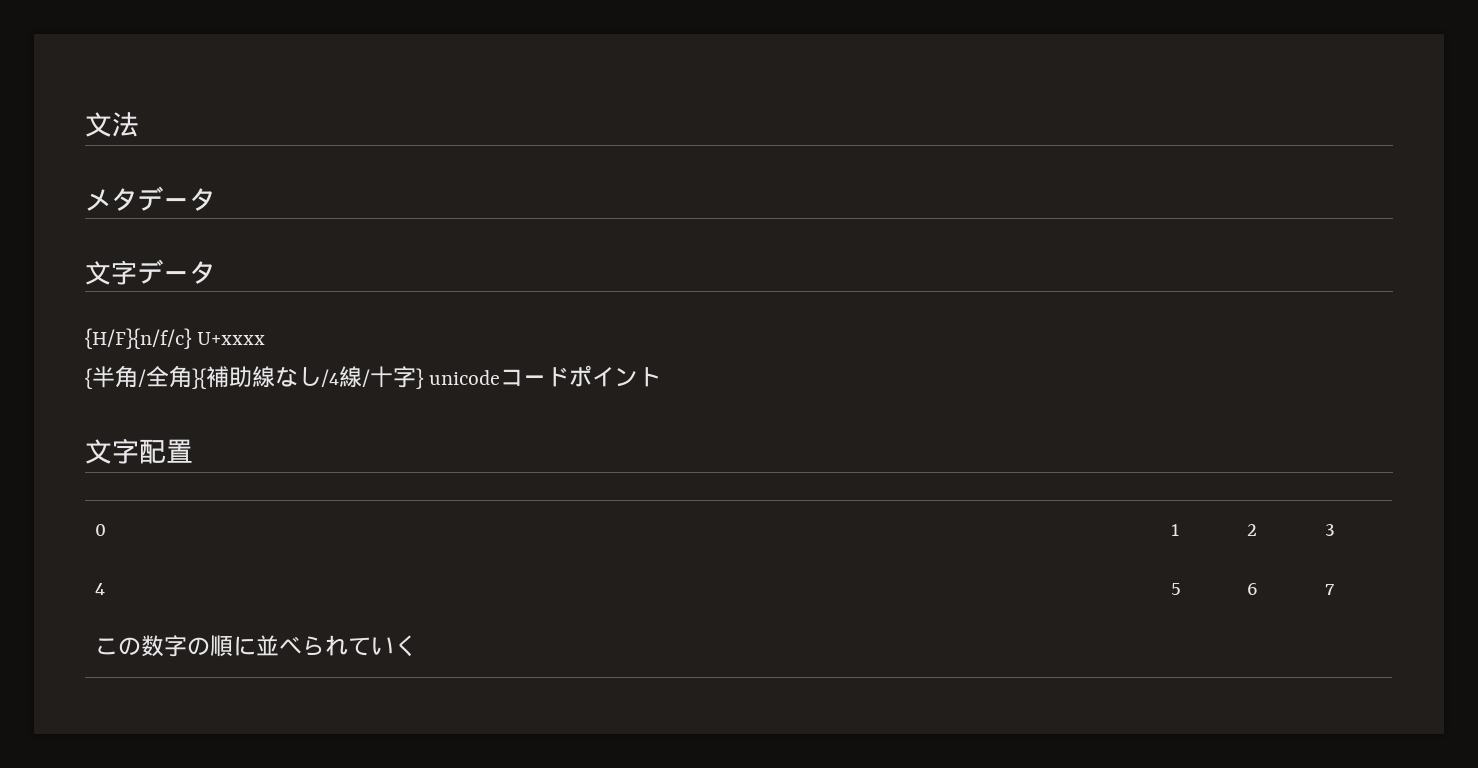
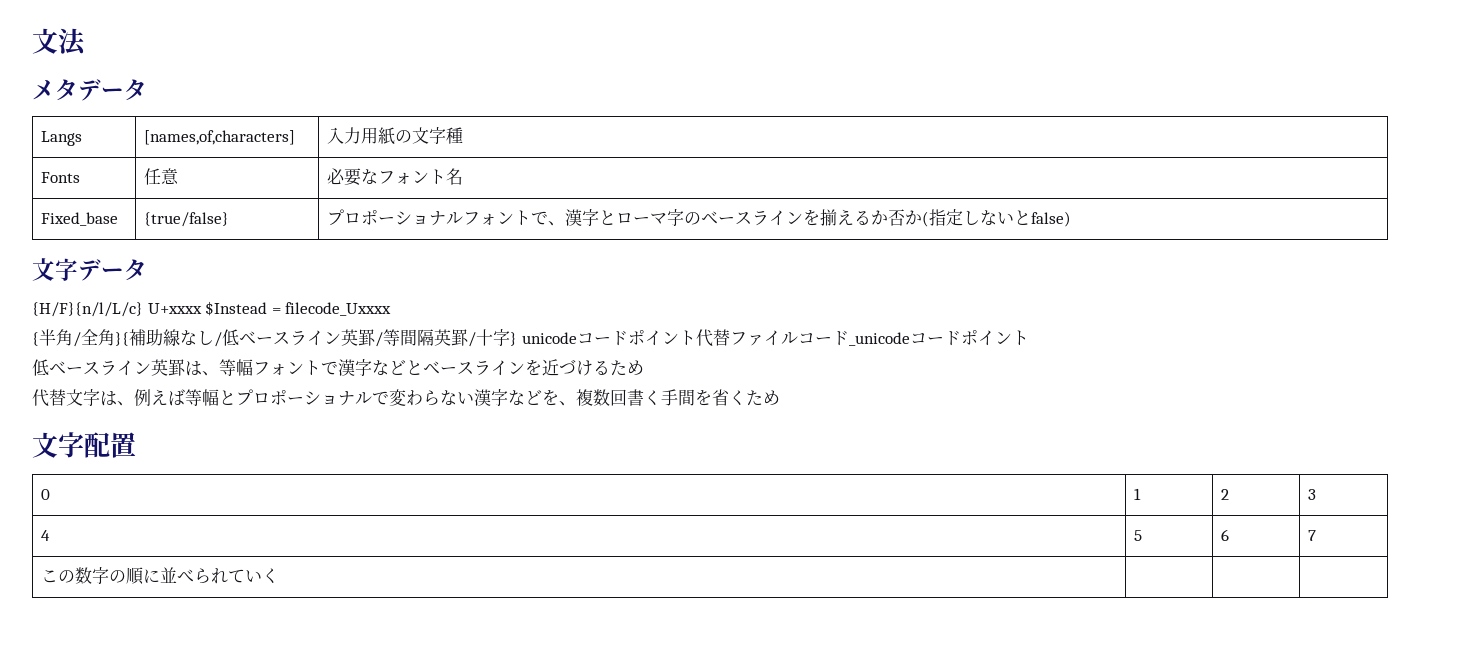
(215, 199) none -> [40,131,82,146] [143,130,295,145] [326,127,463,145] [40,172,80,183] [143,168,179,185] [326,168,463,186] [40,212,118,226] [143,212,229,227] [326,209,1071,227] // Langs | [names,of,characters] | 入力用紙の文字種 // Fonts | 任意 | 必要なフォント名 // Fixed_base | {true/false} | プロポーショナルフォントで、漢字とローマ字のベースラインを揃えるか否か(指定しないとfalse)
[85,328,192,349] {H/F}{n/f/c} -> [32,302,143,317] {H/F}{n/l/L/c}
(266, 338) none -> [205,301,392,316] $Instead = filecode_Uxxxx
[321,366,362,388] /4線 -> [214,329,469,347] /低ベースライン英罫/等間隔英罫
(662, 377) none -> [695,329,1029,347] [32,359,644,376] [32,389,780,407] 代替ファイルコード_unicodeコードポイント // 低ベースライン英罫は、等幅フォントで漢字などとベースラインを近づけるため // 代替文字は、例えば等幅とプロポーショナルで変わらない漢字などを、複数回書く手間を省くため

